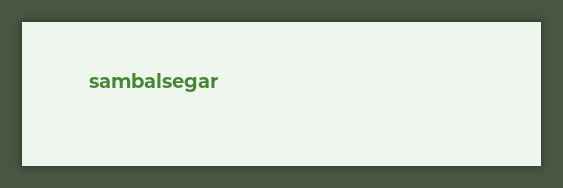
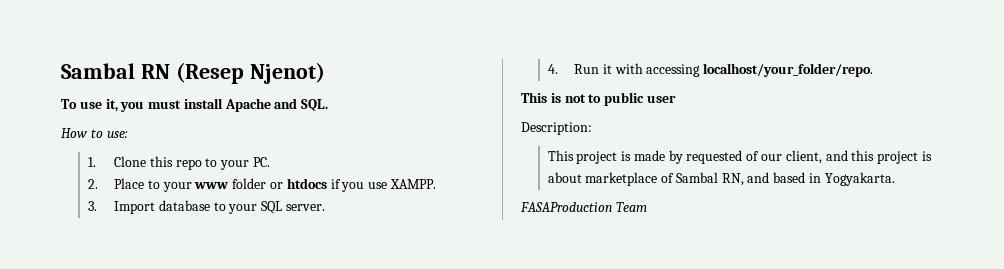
[89,73,218,92] sambalsegar -> [61,62,325,84] [61,98,329,112] [61,128,128,138] [87,156,271,170] [87,178,436,192] [87,200,326,214] [547,63,874,77] [521,92,676,106] [521,122,592,135] [547,150,932,164] [547,172,895,186] [520,202,647,212] Sambal RN (Resep Njenot) // To use it, you must install Apache and SQL. // How to use: // 1. Clone this repo to your PC. // 2. Place to your www folder or htdocs if you use XAMPP. // 3. Import database to your SQL server. // 4. Run it with accessing localhost/your_folder/repo. // This is not to public user // Description: // This project is made by requested of our client, and this project is about marketplace of Sambal RN, and based in Yogyakarta. // FASAProduction Team

